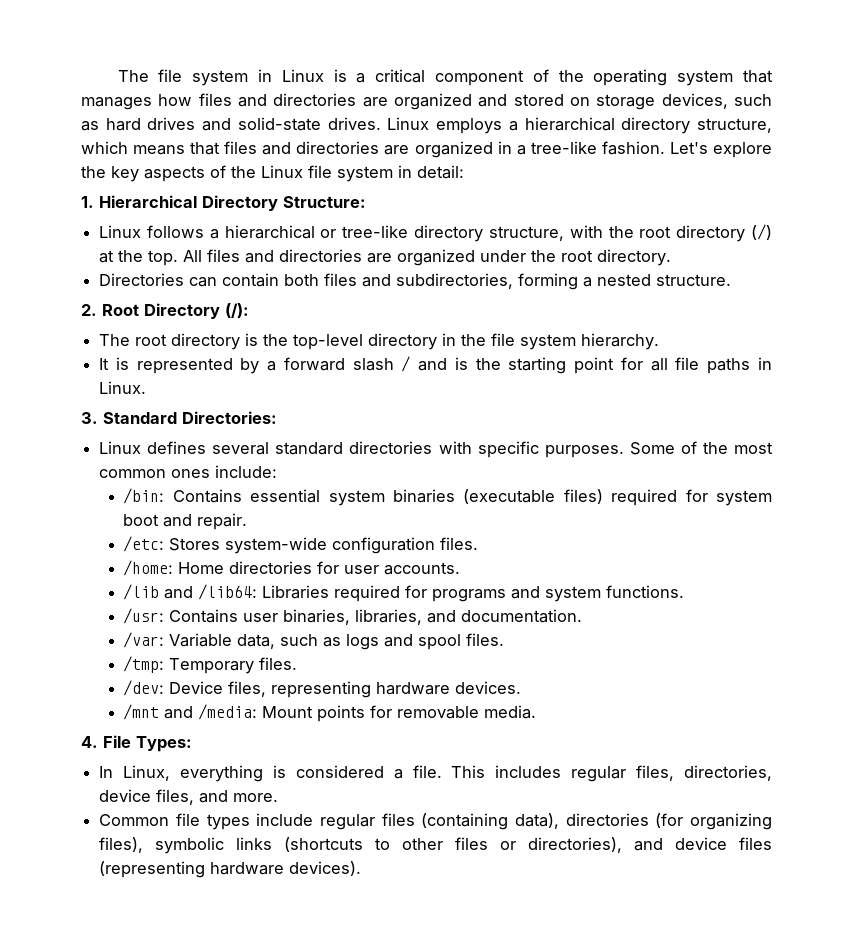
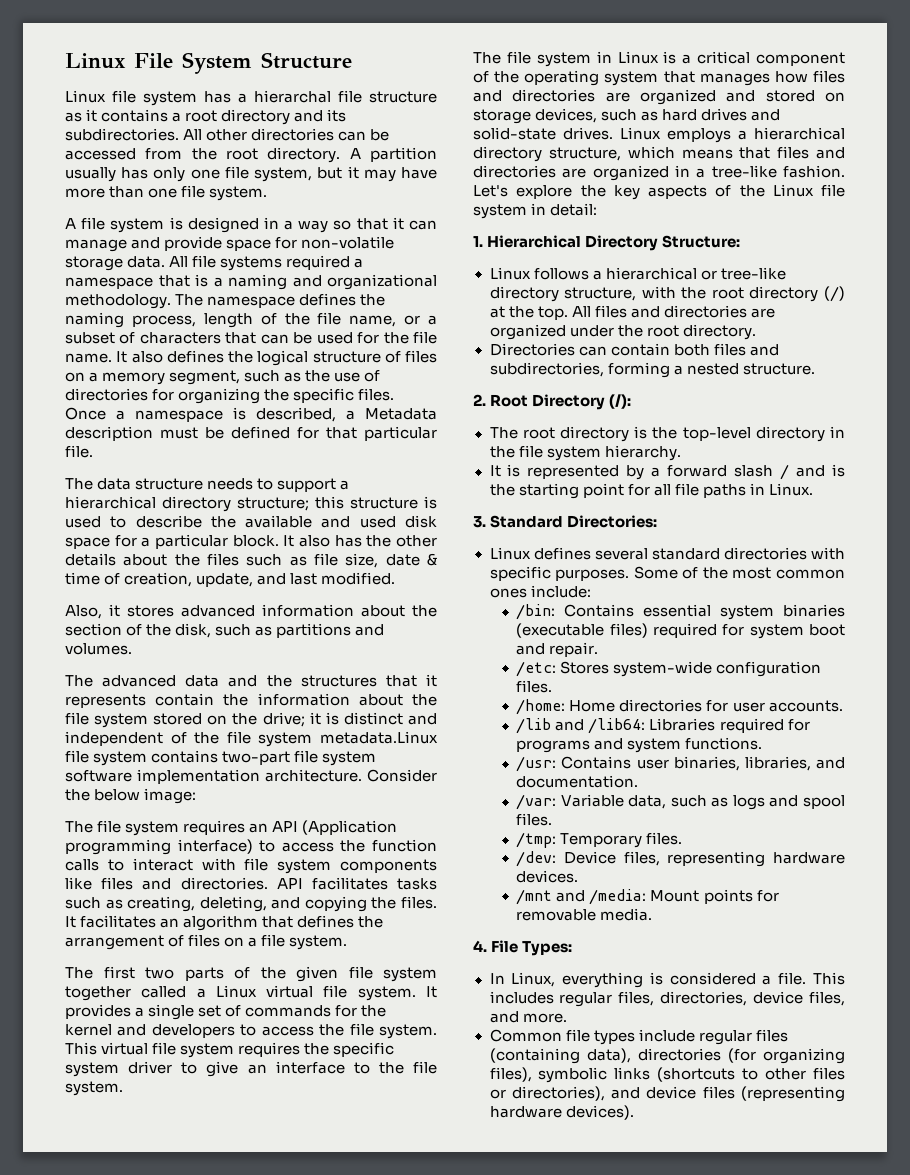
(117, 76) none -> [65,52,352,74] [65,90,437,106] [65,109,347,125] [65,128,390,141] [65,147,437,163] [65,166,438,182] [65,185,268,201] [65,217,438,233] [65,236,395,252] [65,255,364,271] [65,274,437,290] [65,293,386,309] [65,312,437,328] [65,331,438,344] [65,350,437,366] [65,370,381,385] [65,388,395,404] [65,407,437,422] [65,426,437,441] [65,445,93,458] [65,478,350,492] [65,496,437,512] [65,515,437,528] [65,534,438,549] [65,553,437,568] [65,572,396,587] [65,604,437,619] [65,623,385,638] [65,643,132,655] [65,674,438,687] [65,693,437,708] [65,712,437,728] [65,731,438,747] [65,750,377,766] [65,769,437,784] [65,788,197,804] [65,820,398,836] [65,839,437,855] [65,858,437,874] [65,877,437,890] [65,896,437,912] [65,915,384,931] [65,934,348,950] [65,966,437,982] [65,985,437,1001] [65,1004,387,1020] [65,1023,438,1039] [65,1042,395,1058] [65,1061,437,1077] [65,1081,123,1096] Linux File System Structure // Linux file system has a hierarchal file structure as it contains a root directory and its subdirectories. All other directories can be accessed from the root directory. A partition usually has only one file system, but it may have more than one file system. // A file system is designed in a way so that it can manage and provide space for non-volatile storage data. All file systems required a namespace that is a naming and organizational methodology. The namespace defines the naming process, length of the file name, or a subset of characters that can be used for the file name. It also defines the logical structure of files on a memory segment, such as the use of directories for organizing the specific files. Once a namespace is described, a Metadata description must be defined for that particular file. // The data structure needs to support a hierarchical directory structure; this structure is used to describe the available and used disk space for a particular block. It also has the other details about the files such as file size, date & time of creation, update, and last modified. // Also, it stores advanced information about the section of the disk, such as partitions and volumes. // The advanced data and the structures that it represents contain the information about the file system stored on the drive; it is distinct and independent of the file system metadata.Linux file system contains two-part file system software implementation architecture. Consider the below image: // The file system requires an API (Application programming interface) to access the function calls to interact with file system components like files and directories. API facilitates tasks such as creating, deleting, and copying the files. It facilitates an algorithm that defines the arrangement of files on a file system. // The first two parts of the given file system together called a Linux virtual file system. It provides a single set of commands for the kernel and developers to access the file system. This virtual file system requires the specific system driver to give an interface to the file system. //

